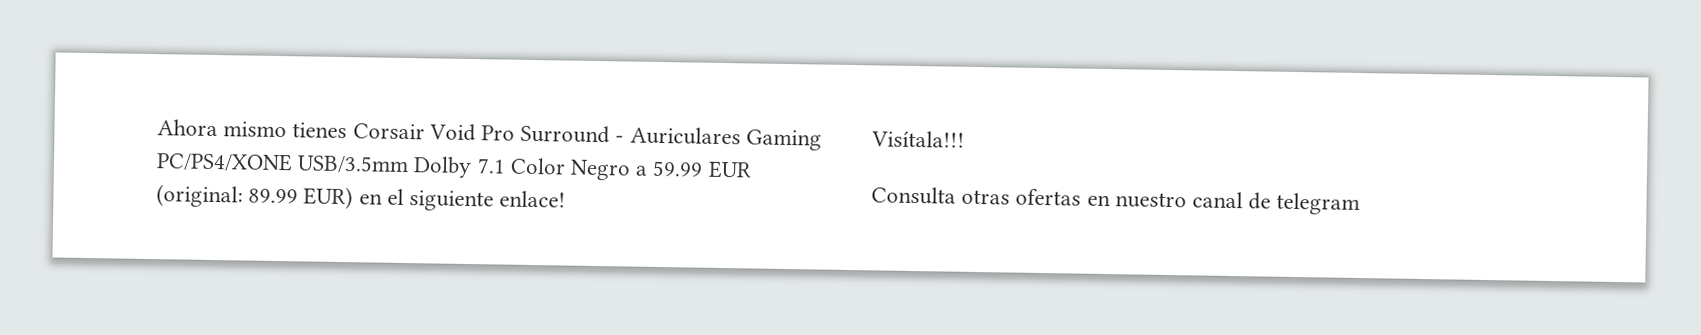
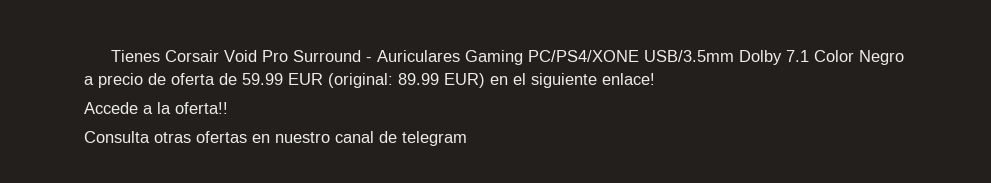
[157,119,348,139] Ahora mismo tienes -> [111,50,161,62] Tienes
(649, 170) none -> [98,73,237,88] precio de oferta de
[871,130,965,148] Visítala!!! -> [84,102,228,114] Accede a la oferta!!

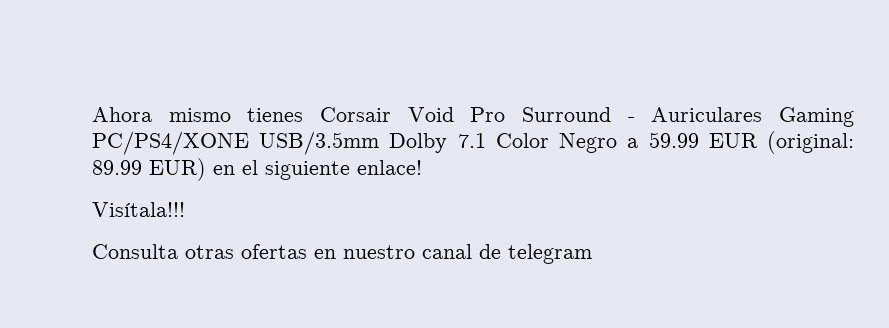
[111,50,161,62] Tienes -> [92,107,304,122] Ahora mismo tienes
[98,73,237,88] precio de oferta de -> (639, 143) none
[84,102,228,114] Accede a la oferta!! -> [92,202,185,217] Visítala!!!

